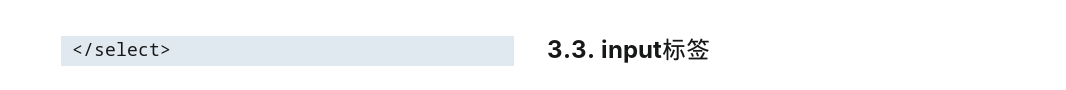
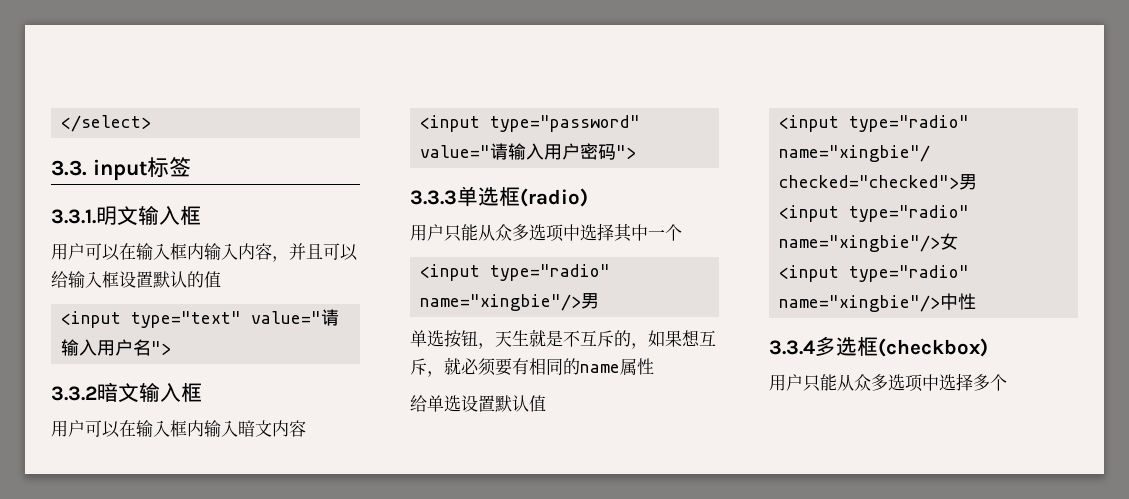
(711, 49) none -> [51,205,201,226] [51,243,358,262] [51,271,221,288] [61,309,340,328] [61,339,172,356] [51,382,202,403] [51,420,306,438] [420,115,641,132] [420,143,637,160] [410,186,588,207] [410,223,682,242] [420,264,611,281] [420,293,600,311] [410,329,716,349] [410,357,654,377] [410,395,546,412] [779,115,970,132] [779,145,931,162] [779,174,978,190] [779,205,970,222] [779,233,959,252] [779,265,970,282] [779,293,977,312] [769,336,988,357] [769,373,1007,392] // 3.3.1.明文输入框 // 用户可以在输入框内输入内容，并且可以给输入框设置默认的值 // <input type="text" value="请输入用户名"> // 3.3.2暗文输入框 // 用户可以在输入框内输入暗文内容 // <input type="password" value="请输入用户密码"> // 3.3.3单选框(radio) // 用户只能从众多选项中选择其中一个 // <input type="radio" name="xingbie"/>男 // 单选按钮，天生就是不互斥的，如果想互斥，就必须要有相同的name属性 // 给单选设置默认值 // <input type="radio" name="xingbie"/ checked="checked">男 // <input type="radio" name="xingbie"/>女 // <input type="radio" name="xingbie"/>中性 // 3.3.4多选框(checkbox) // 用户只能从众多选项中选择多个

